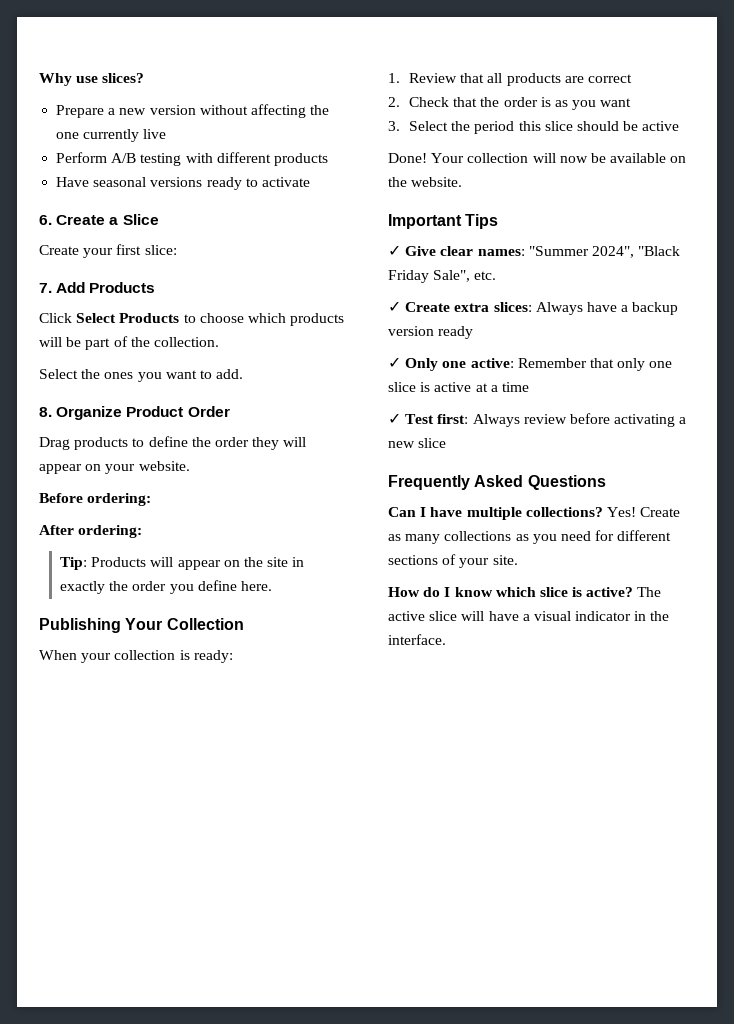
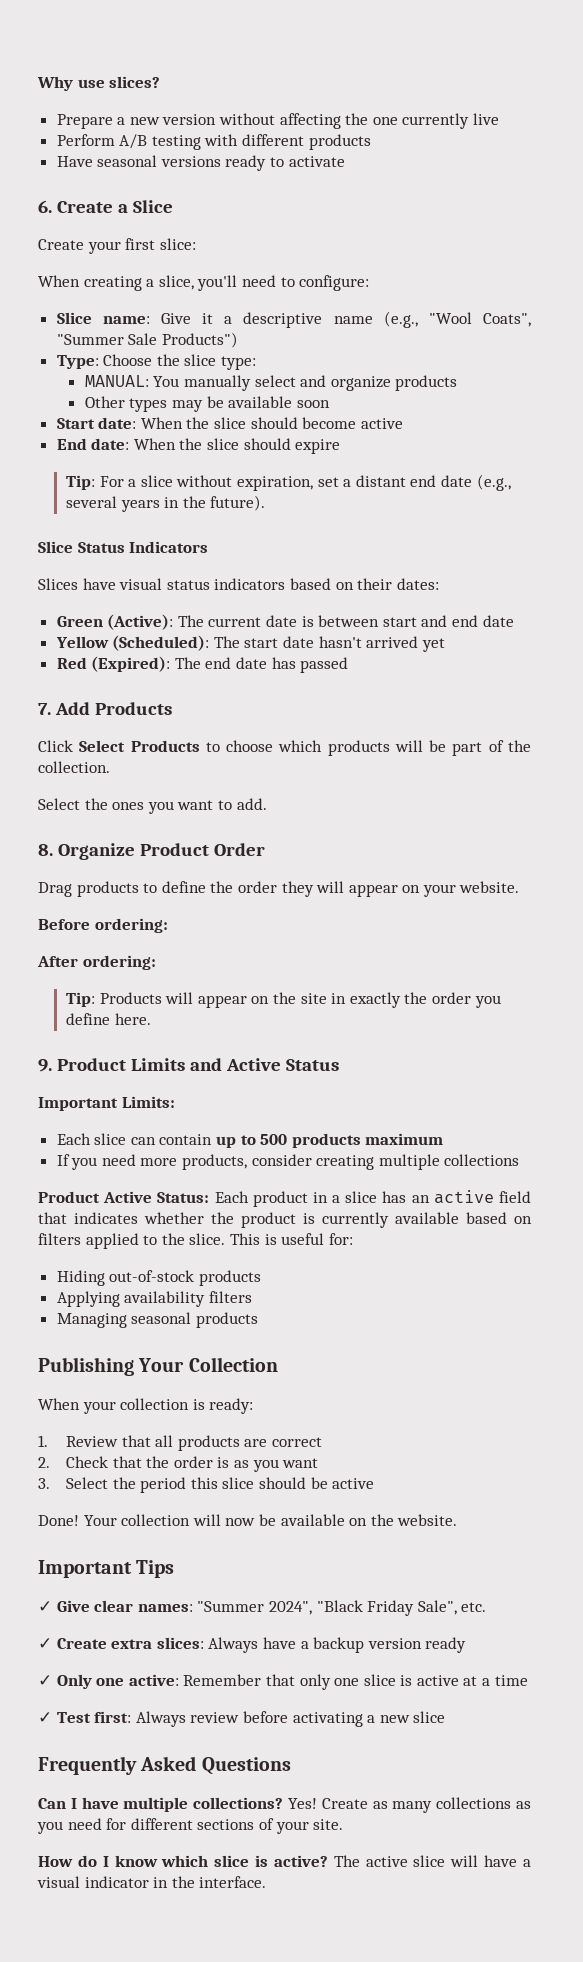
(177, 250) none -> [38,275,370,291] [56,311,531,328] [56,332,238,348] [56,354,257,370] [84,375,458,391] [84,396,330,412] [56,417,403,429] [56,438,341,454] [66,474,511,491] [66,495,266,512] [38,541,209,553] [38,578,439,590] [56,614,514,630] [55,635,445,652] [56,656,349,673] // When creating a slice, you'll need to configure: // Slice name: Give it a descriptive name (e.g., "Wool Coats", "Summer Sale Products") // Type: Choose the slice type: // MANUAL: You manually select and organize products // Other types may be available soon // Start date: When the slice should become active // End date: When the slice should expire // Tip: For a slice without expiration, set a distant end date (e.g., several years in the future). // Slice Status Indicators // Slices have visual status indicators based on their dates: // Green (Active): The current date is between start and end date // Yellow (Scheduled): The start date hasn't arrived yet // Red (Expired): The end date has passed
(273, 586) none -> [38,1058,339,1072] [38,1096,175,1111] [56,1133,444,1148] [56,1154,520,1170] [38,1190,531,1207] [38,1212,532,1228] [38,1233,353,1249] [56,1270,261,1286] [56,1291,252,1307] [56,1312,258,1328] // 9. Product Limits and Active Status // Important Limits: // Each slice can contain up to 500 products maximum // If you need more products, consider creating multiple collections // Product Active Status: Each product in a slice has an active field that indicates whether the product is currently available based on filters applied to the slice. This is useful for: // Hiding out-of-stock products // Applying availability filters // Managing seasonal products

